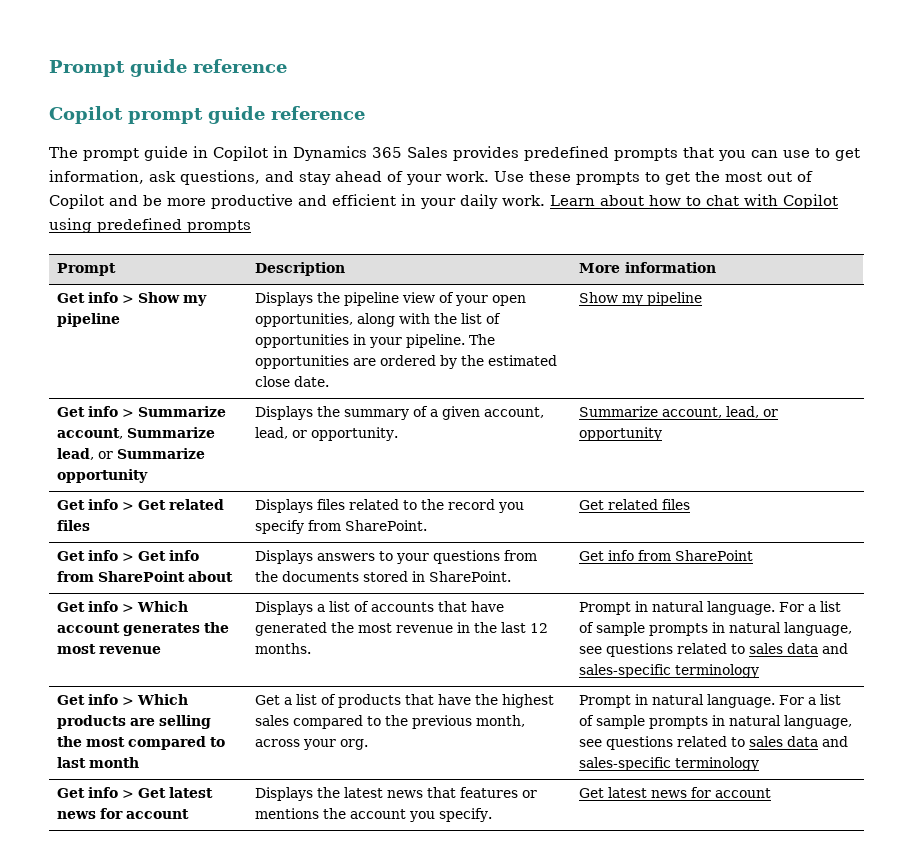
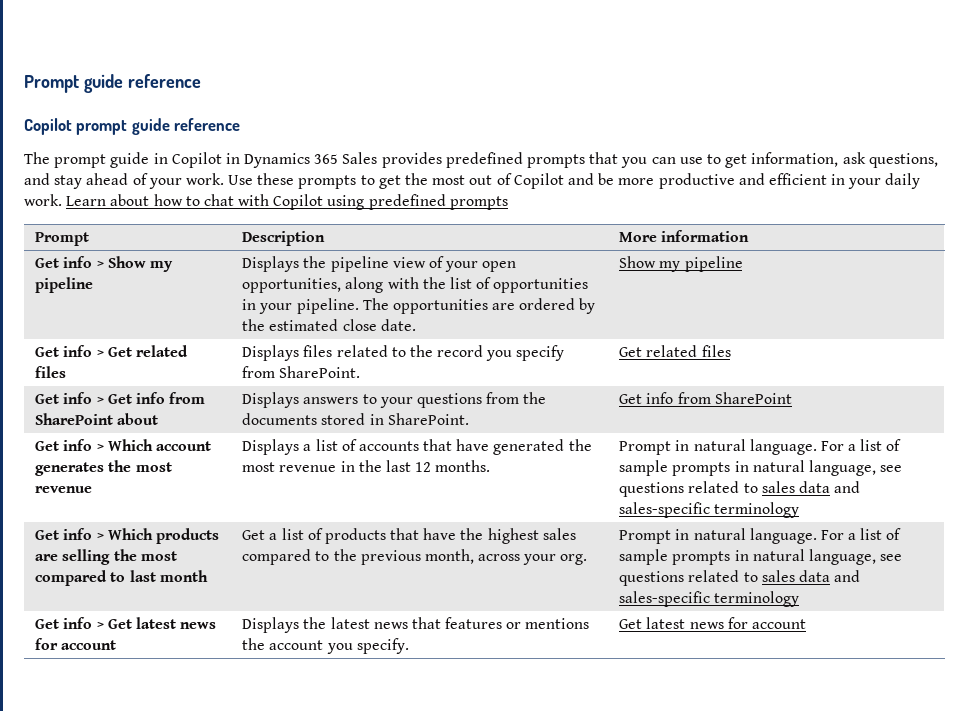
[57,406,227,417] [57,427,216,439] [57,448,206,460] [57,469,149,483] [255,406,545,420] [255,427,399,441] [579,406,779,418] [579,427,663,441] // Get info > Summarize account, Summarize lead, or Summarize opportunity | Displays the summary of a given account, lead, or opportunity. | Summarize account, lead, or opportunity -> (743, 264) none

